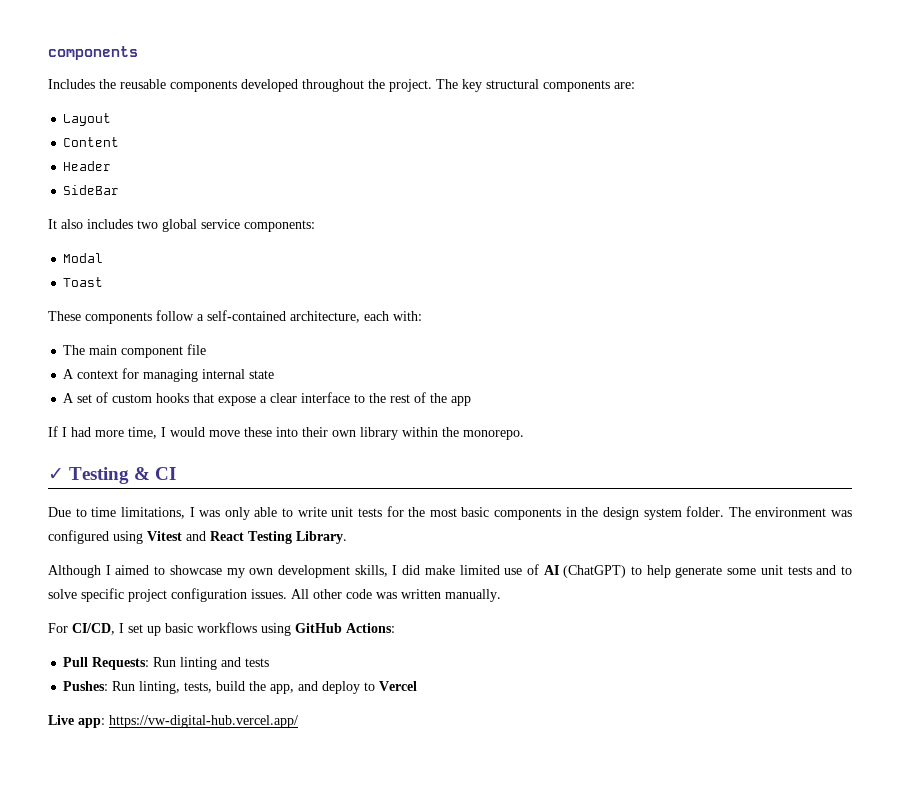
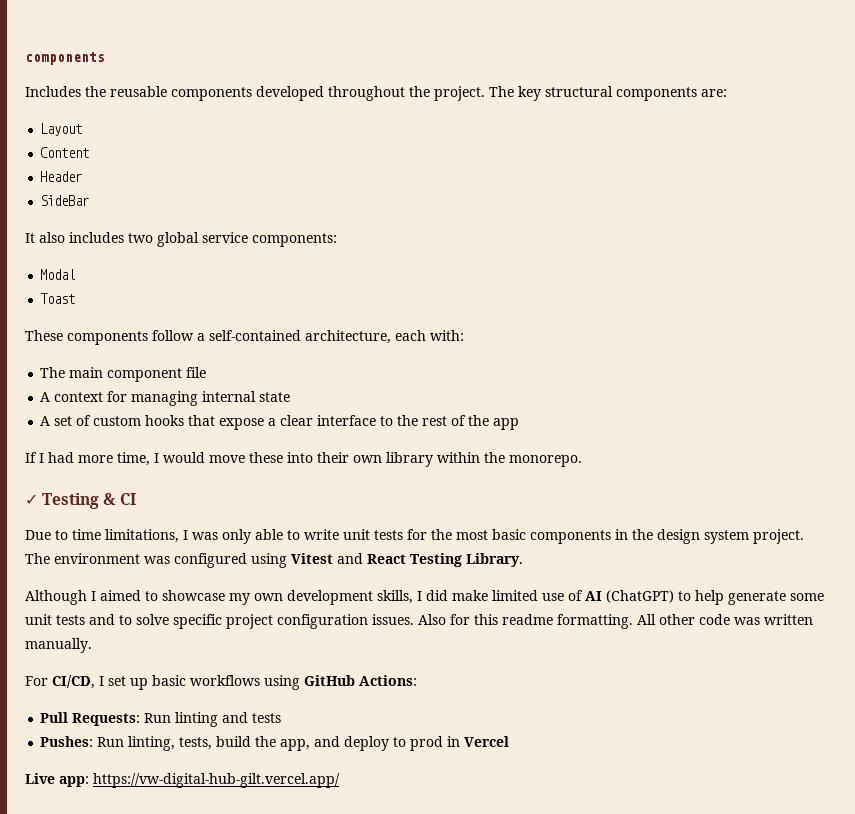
[686,506,725,517] folder. -> [753,529,804,544] project.
(287, 594) none -> [418,614,633,629] Also for this readme formatting.
(376, 686) none -> [410,736,461,751] prod in
[109,715,298,728] https://vw-digital-hub.vercel.app/ -> [93,773,340,788] https://vw-digital-hub-gilt.vercel.app/

